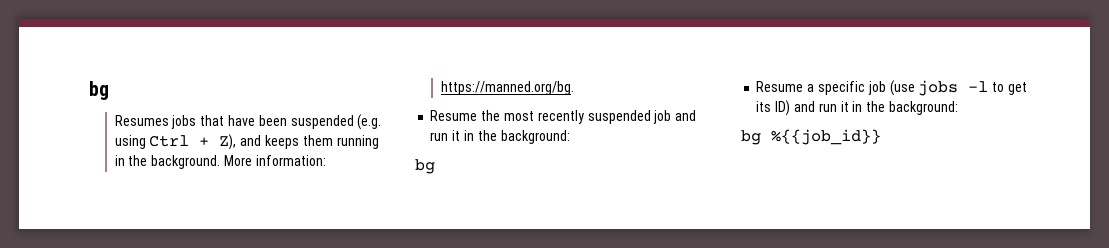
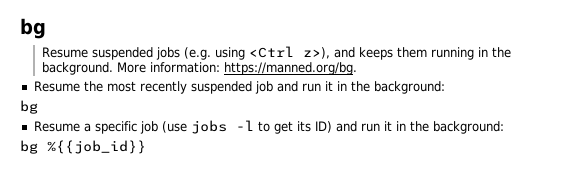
[89,81,109,100] [114,114,382,130] [114,134,237,150] bg // Resumes jobs that have been suspended (e.g. using Ctrl + Z), -> [20,18,46,39] [41,46,330,60] bg // Resume suspended jobs (e.g. using <Ctrl z>),

